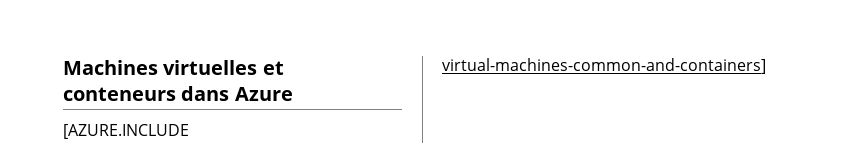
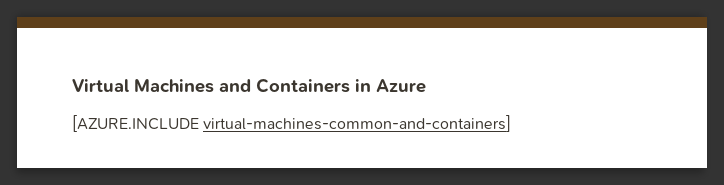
[63,60,284,75] [63,86,230,101] Machines virtuelles et conteneurs dans -> [72,78,371,93] Virtual Machines and Containers in

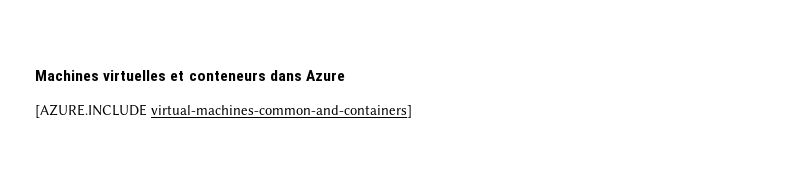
[72,78,371,93] Virtual Machines and Containers in -> [35,70,302,81] Machines virtuelles et conteneurs dans

